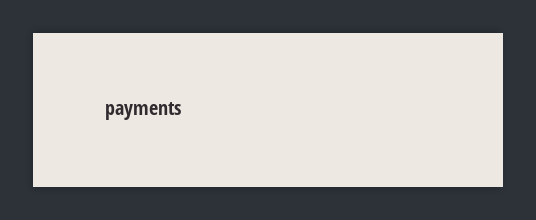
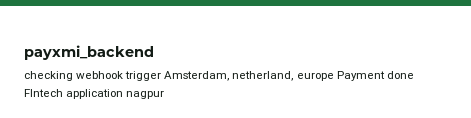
[105,102,181,120] payments -> [24,45,154,60] [24,71,414,81] [24,89,165,99] payxmi_backend // checking webhook trigger Amsterdam, netherland, europe Payment done FIntech application nagpur

